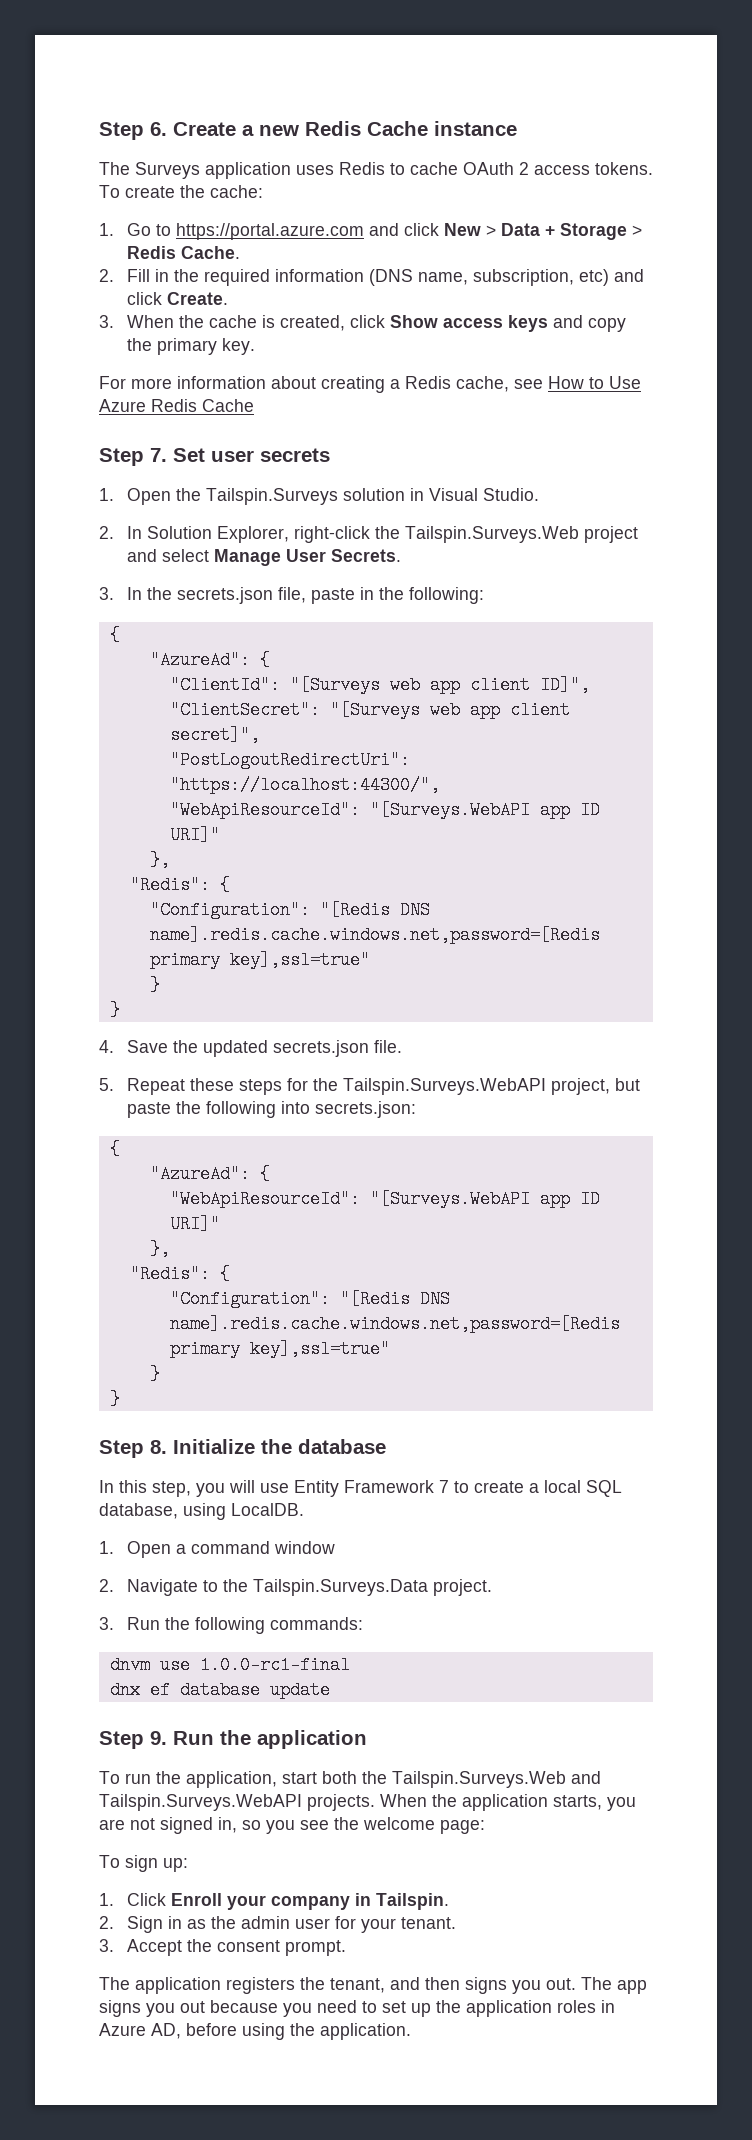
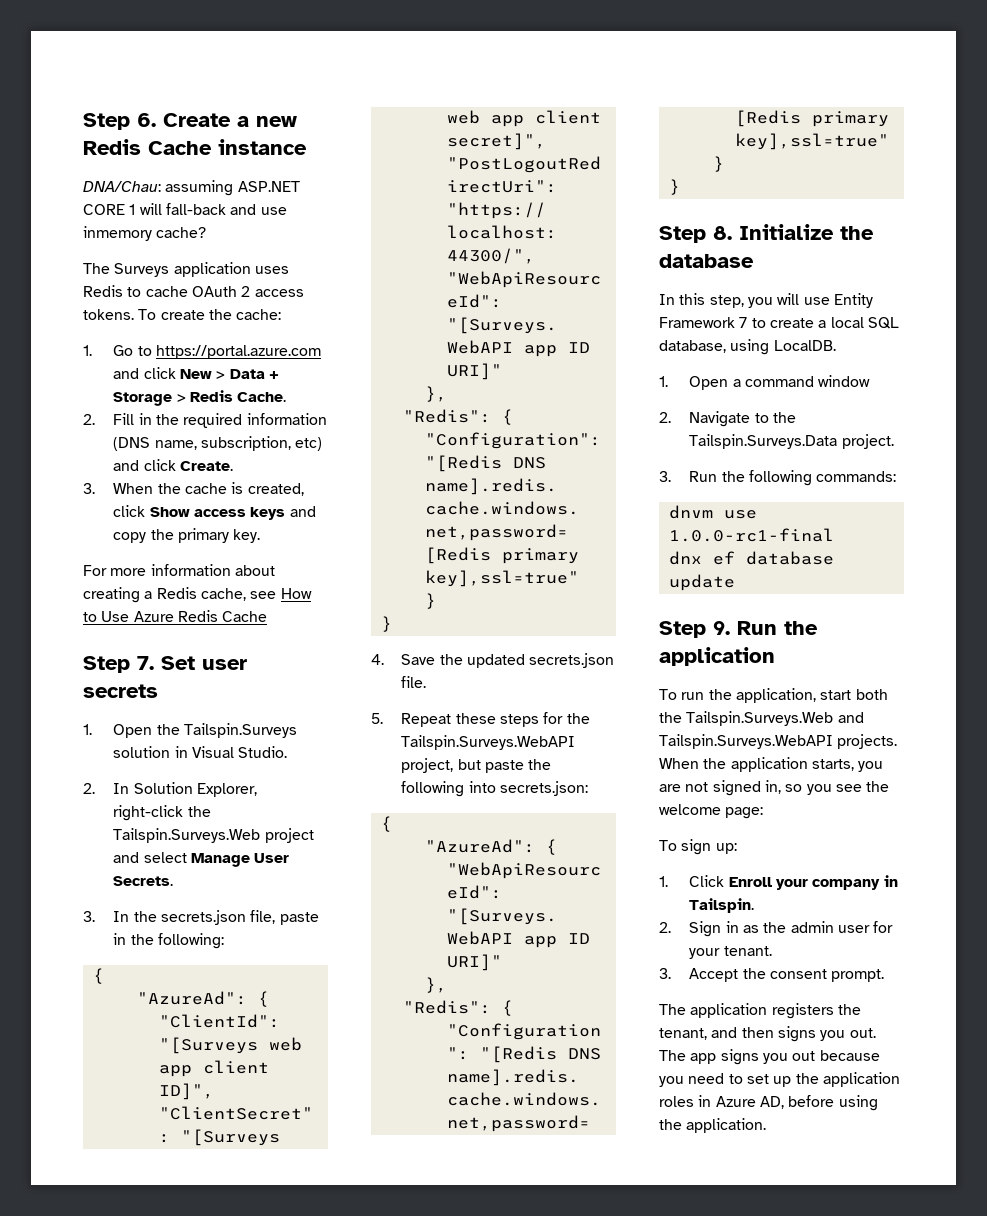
(517, 128) none -> [83,180,300,196] [83,203,287,215] [83,226,207,241] // DNA/Chau: assuming ASP.NET CORE 1 will fall-back and use inmemory cache?

